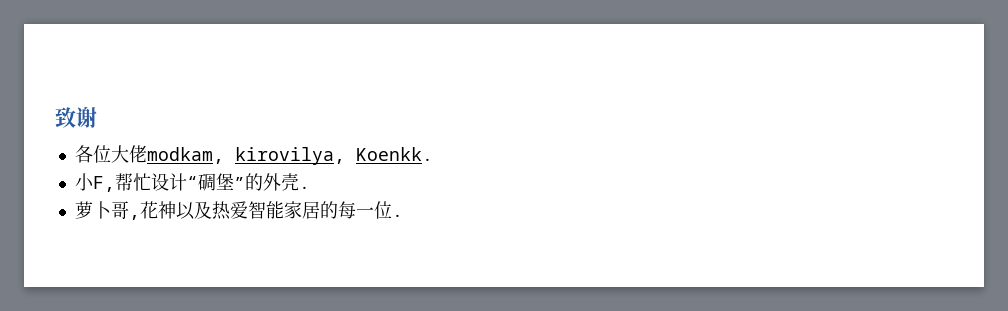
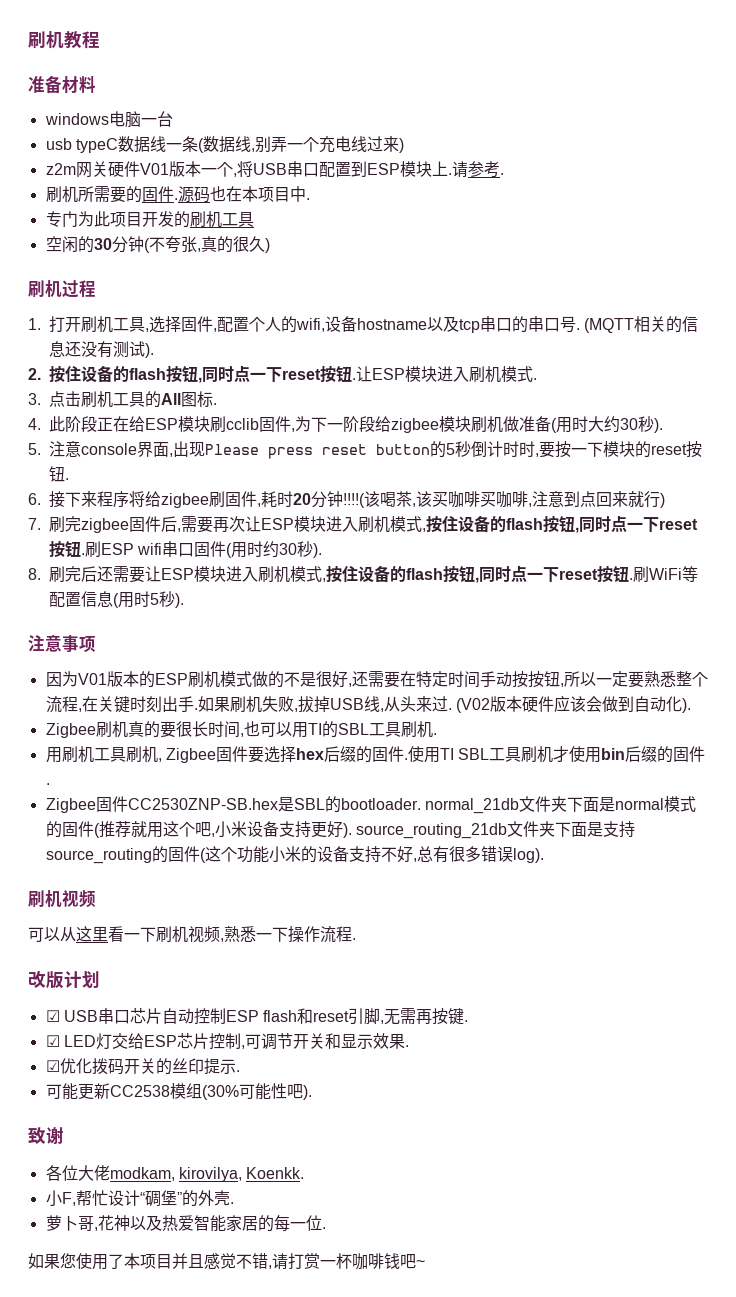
(55, 117) none -> [28,31,100,49] [28,75,96,94] [44,111,173,128] [45,136,404,153] [45,161,504,178] [45,186,310,203] [45,211,254,228] [45,236,270,253] [28,280,96,298] [28,316,699,333] [49,341,154,358] [28,365,537,383] [28,391,217,408] [28,416,663,433] [28,441,702,459] [49,466,69,482] [28,491,665,508] [28,515,698,533] [49,541,323,558] [28,565,698,583] [49,591,184,608] [28,635,96,652] [45,671,708,688] [45,695,691,713] [45,721,437,738] [45,746,706,763] [45,783,50,785] [45,796,696,814] [45,821,635,839] [45,846,544,864] [28,890,96,908] [28,926,356,943] [28,970,100,989] [45,1008,469,1025] [45,1033,409,1050] [45,1058,240,1075] [45,1083,312,1100] 刷机教程 // 准备材料 // windows电脑一台 // usb typeC数据线一条(数据线,别弄一个充电线过来) // z2m网关硬件V01版本一个,将USB串口配置到ESP模块上.请参考. // 刷机所需要的固件.源码也在本项目中. // 专门为此项目开发的刷机工具 // 空闲的30分钟(不夸张,真的很久) // 刷机过程 // 1.打开刷机工具,选择固件,配置个人的wifi,设备hostname以及tcp串口的串口号. (MQTT相关的信息还没有测试). // 2.按住设备的flash按钮,同时点一下reset按钮.让ESP模块进入刷机模式. // 3.点击刷机工具的All图标. // 4.此阶段正在给ESP模块刷cclib固件,为下一阶段给zigbee模块刷机做准备(用时大约30秒). // 5.注意console界面,出现Please press reset button的5秒倒计时时,要按一下模块的reset按钮. // 6.接下来程序将给zigbee刷固件,耗时20分钟!!!!(该喝茶,该买咖啡买咖啡,注意到点回来就行) // 7.刷完zigbee固件后,需要再次让ESP模块进入刷机模式,按住设备的flash按钮,同时点一下reset按钮.刷ESP wifi串口固件(用时约30秒). // 8.刷完后还需要让ESP模块进入刷机模式,按住设备的flash按钮,同时点一下reset按钮.刷WiFi等配置信息(用时5秒). // 注意事项 // 因为V01版本的ESP刷机模式做的不是很好,还需要在特定时间手动按按钮,所以一定要熟悉整个流程,在关键时刻出手.如果刷机失败,拔掉USB线,从头来过. (V02版本硬件应该会做到自动化). // Zigbee刷机真的要很长时间,也可以用TI的SBL工具刷机. // 用刷机工具刷机, Zigbee固件要选择hex后缀的固件.使用TI SBL工具刷机才使用bin后缀的固件. // Zigbee固件CC2530ZNP-SB.hex是SBL的bootloader. normal_21db文件夹下面是normal模式的固件(推荐就用这个吧,小米设备支持更好). source_routing_21db文件夹下面是支持source_routing的固件(这个功能小米的设备支持不好,总有很多错误log). // 刷机视频 // 可以从这里看一下刷机视频,熟悉一下操作流程. // 改版计划 // ☑ USB串口芯片自动控制ESP flash和reset引脚,无需再按键. // ☑ LED灯交给ESP芯片控制,可调节开关和显示效果. // ☑优化拨码开关的丝印提示. // 可能更新CC2538模组(30%可能性吧). //
(403, 215) none -> [28,1253,425,1270] // 如果您使用了本项目并且感觉不错,请打赏一杯咖啡钱吧~

